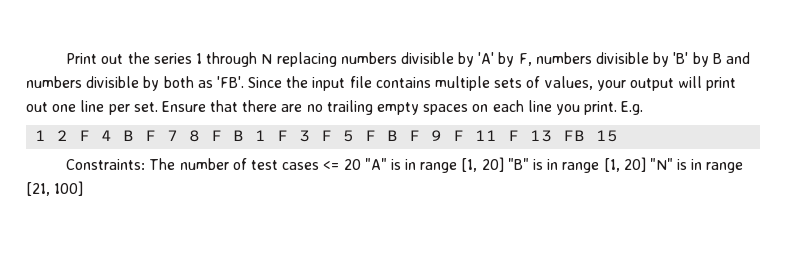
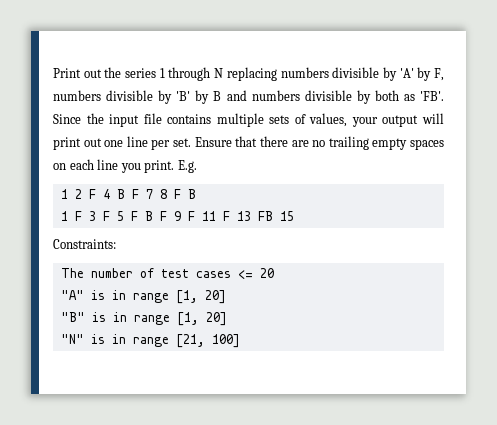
(245, 135) none -> (196, 194) //
(146, 164) none -> (116, 244) //
(361, 164) none -> (274, 273) //
(504, 164) none -> (226, 297) //
(646, 164) none -> (227, 319) //

